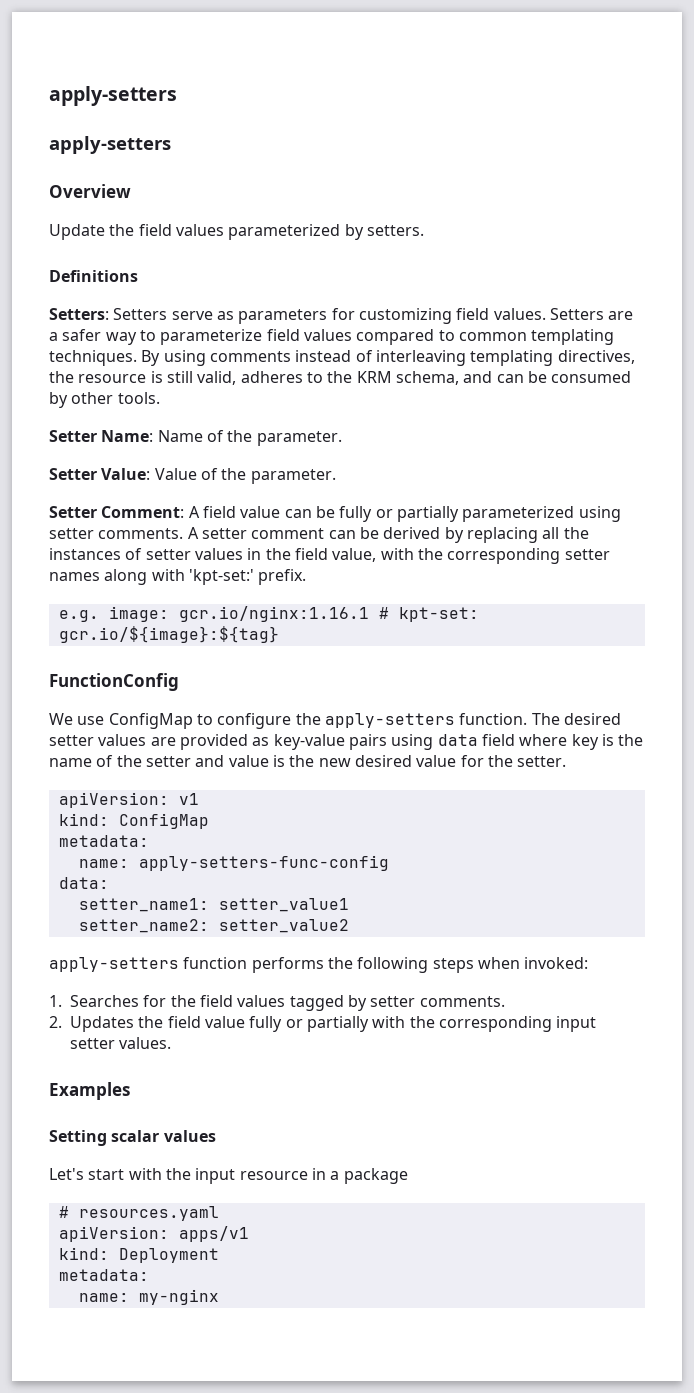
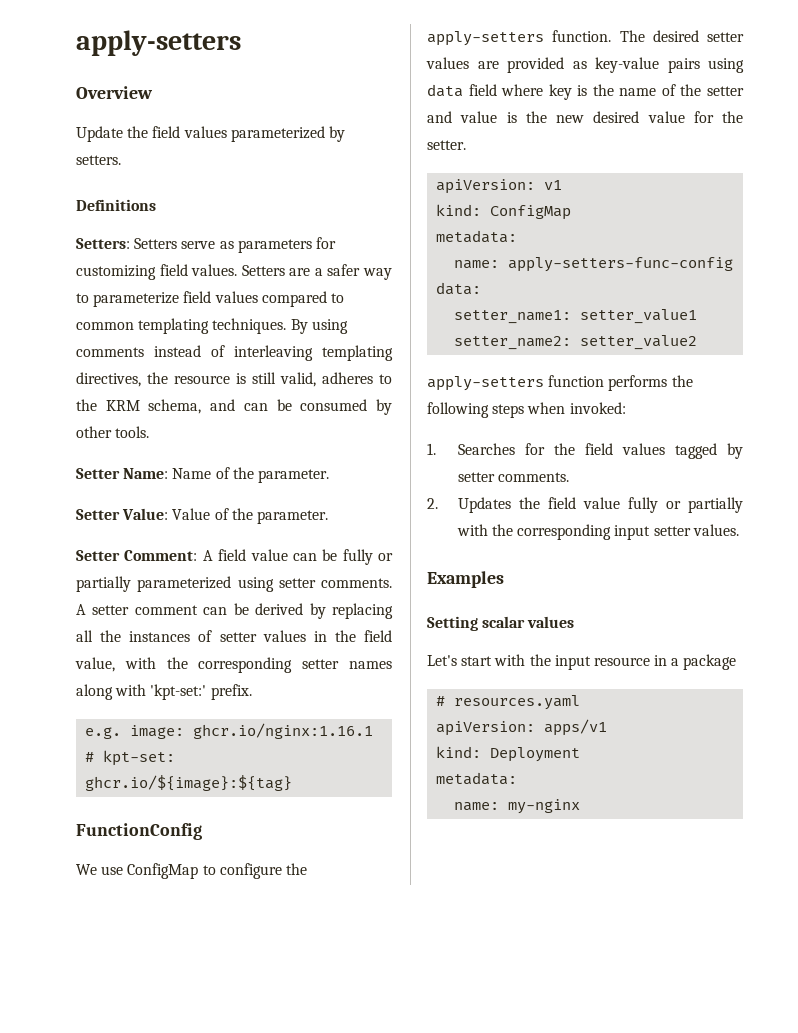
[49,86,177,106] [49,136,171,154] apply-setters // apply-setters -> [76,30,241,56] apply-setters
[178,606,369,622] gcr.io/nginx:1.16.1 -> [193,723,374,739] ghcr.io/nginx:1.16.1
[58,626,279,643] gcr.io/${image}:${tag} -> [85,775,293,791] ghcr.io/${image}:${tag}

